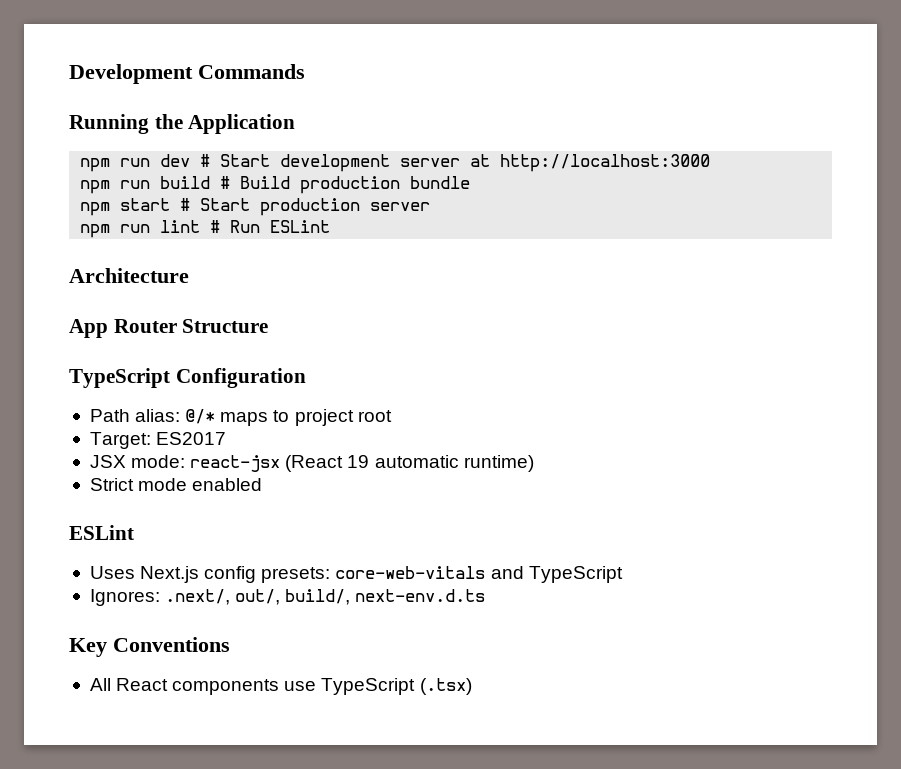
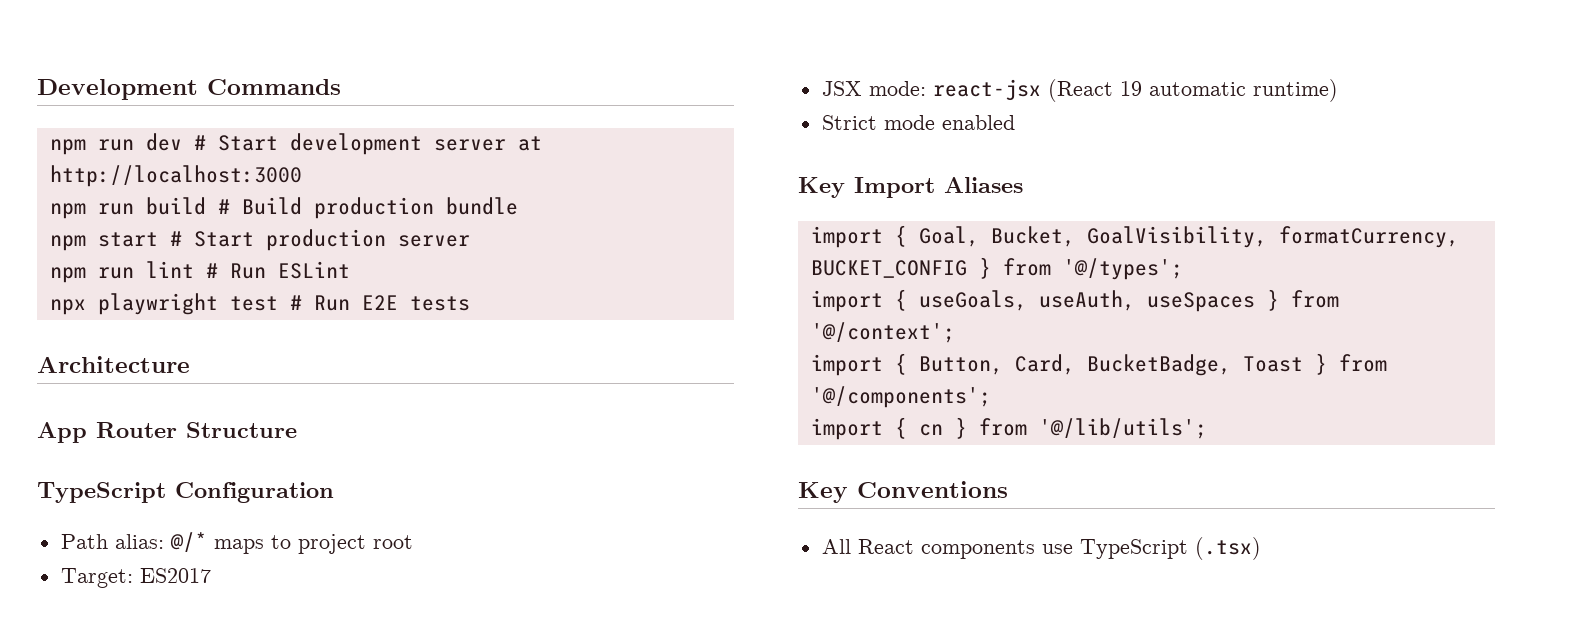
[69,114,296,134] // Running the Application -> (341, 87) none
(331, 226) none -> [49,293,470,315] // npx playwright test # Run E2E tests
[69,525,134,540] [89,566,623,583] [89,589,486,606] ESLint // Uses Next.js config presets: core-web-vitals and TypeScript // Ignores: .next/, out/, build/, next-env.d.ts -> [798,177,1023,198] [810,225,1459,248] [810,257,1183,280] [810,289,1339,312] [810,322,955,343] [810,353,1387,376] [810,386,991,408] [810,417,1207,440] Key Import Aliases // import { Goal, Bucket, GoalVisibility, formatCurrency, BUCKET_CONFIG } from '@/types'; // import { useGoals, useAuth, useSpaces } from '@/context'; // import { Button, Card, BucketBadge, Toast } from '@/components'; // import { cn } from '@/lib/utils';

